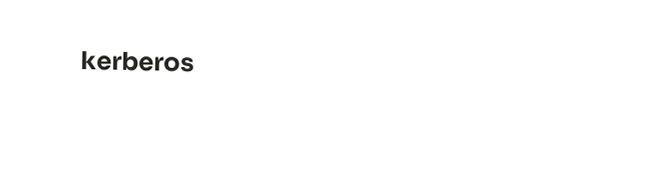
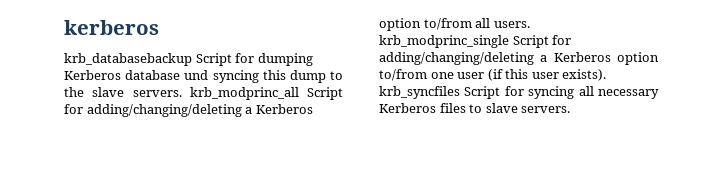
(195, 61) none -> [64,53,313,66] [64,70,343,83] [64,87,343,100] [64,104,313,117] [379,18,530,31] [379,35,572,48] [379,52,659,65] [379,69,607,81] [379,86,659,99] [379,103,571,113] // krb_databasebackup Script for dumping Kerberos database und syncing this dump to the slave servers. krb_modprinc_all Script for adding/changing/deleting a Kerberos option to/from all users. krb_modprinc_single Script for adding/changing/deleting a Kerberos option to/from one user (if this user exists). krb_syncfiles Script for syncing all necessary Kerberos files to slave servers.

